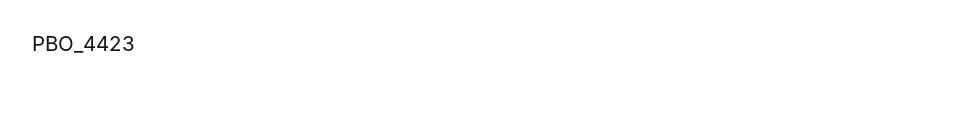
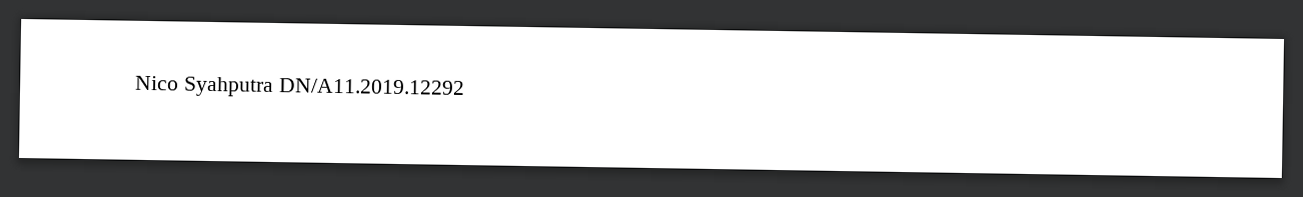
[32,36,135,53] PBO_4423 -> [135,75,465,97] Nico Syahputra DN/A11.2019.12292

